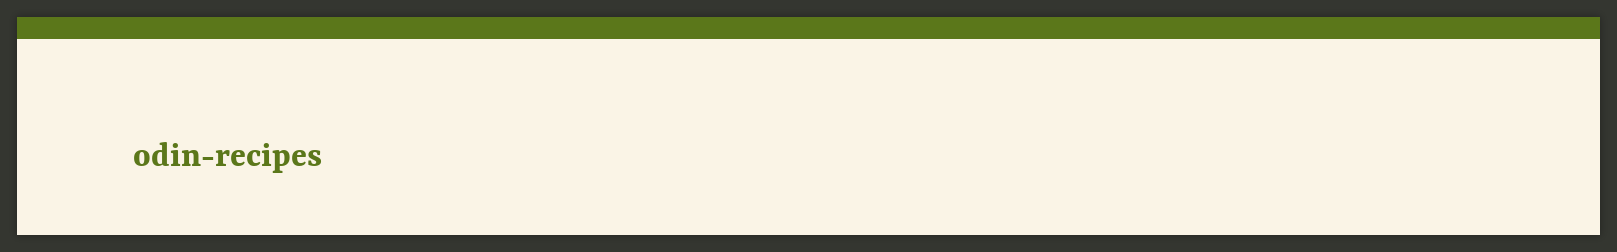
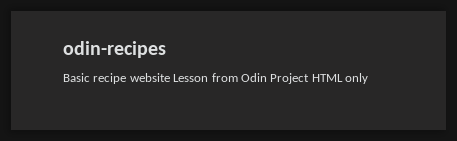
(322, 157) none -> [63,73,368,84] // Basic recipe website Lesson from Odin Project HTML only

